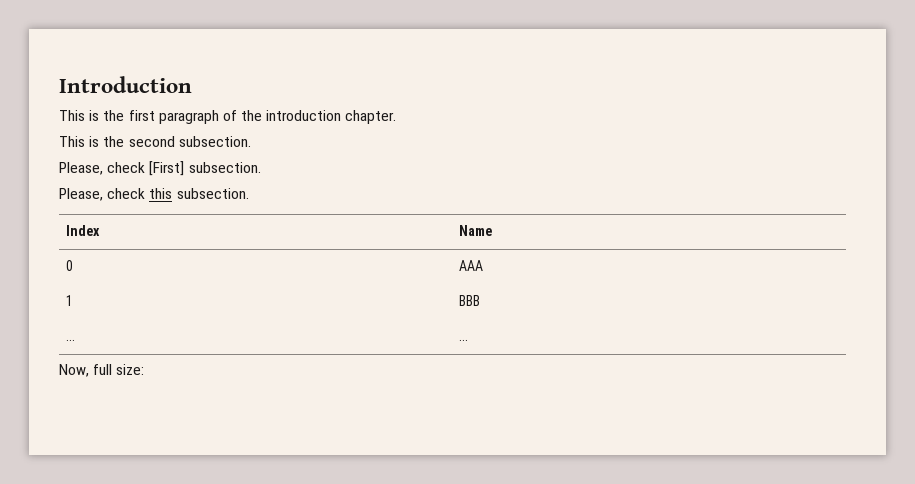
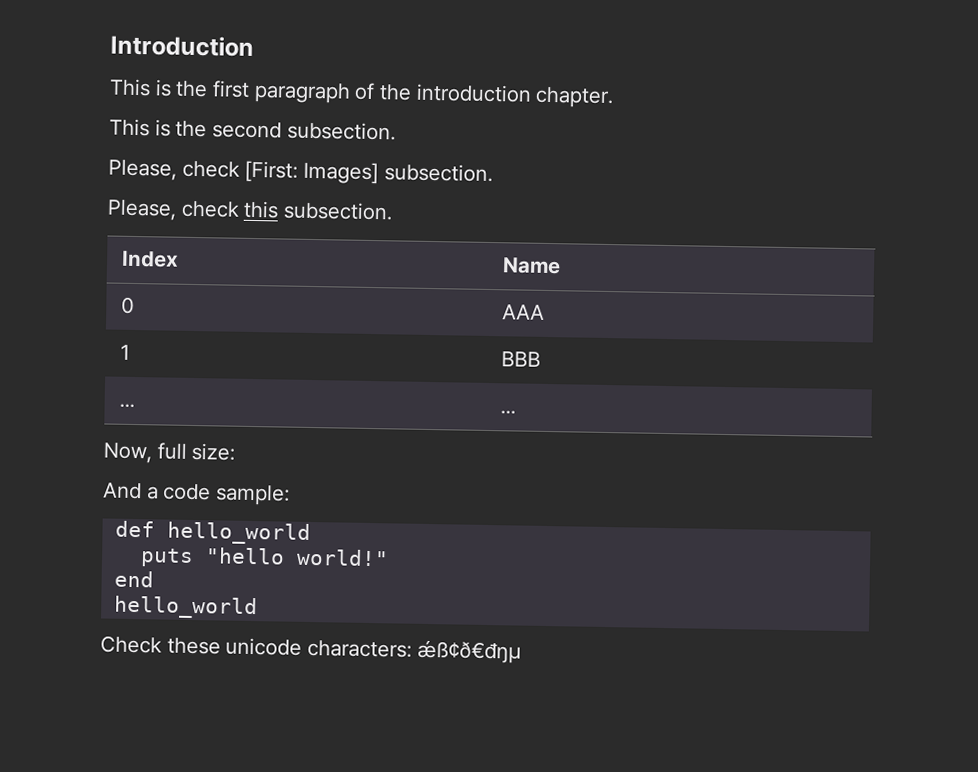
[149,161,185,176] [First] -> [244,160,380,185] [First: Images]
(145, 369) none -> [103,482,291,506] [114,520,311,545] [139,547,389,568] [113,570,154,588] [113,595,258,620] [100,635,521,664] // And a code sample: // def hello_world // puts "hello world!" // end // hello_world // Check these unicode characters: ǽß¢ð€đŋμ

